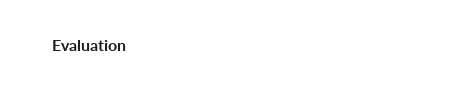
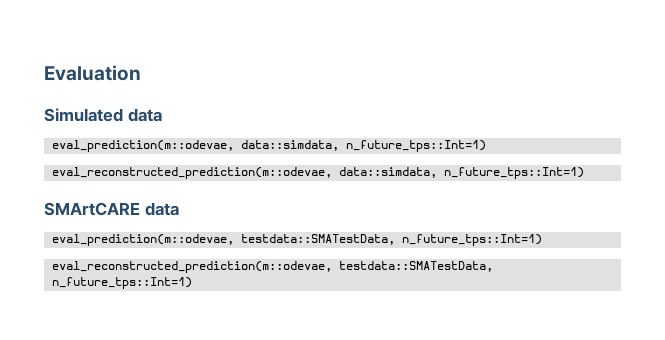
(126, 45) none -> [44,108,162,122] [51,140,486,152] [51,167,584,179] [44,202,179,216] [51,234,542,246] [51,261,493,273] [51,277,192,289] // Simulated data // eval_prediction(m::odevae, data::simdata, n_future_tps::Int=1) // eval_reconstructed_prediction(m::odevae, data::simdata, n_future_tps::Int=1) // SMArtCARE data // eval_prediction(m::odevae, testdata::SMATestData, n_future_tps::Int=1) // eval_reconstructed_prediction(m::odevae, testdata::SMATestData, n_future_tps::Int=1)

